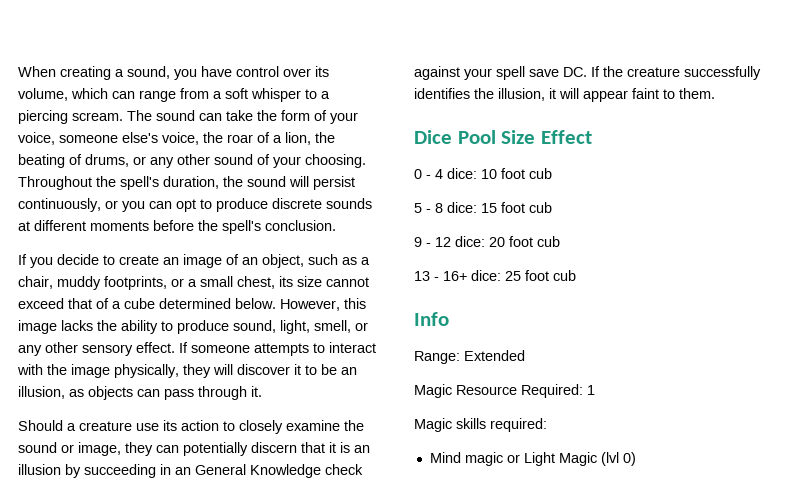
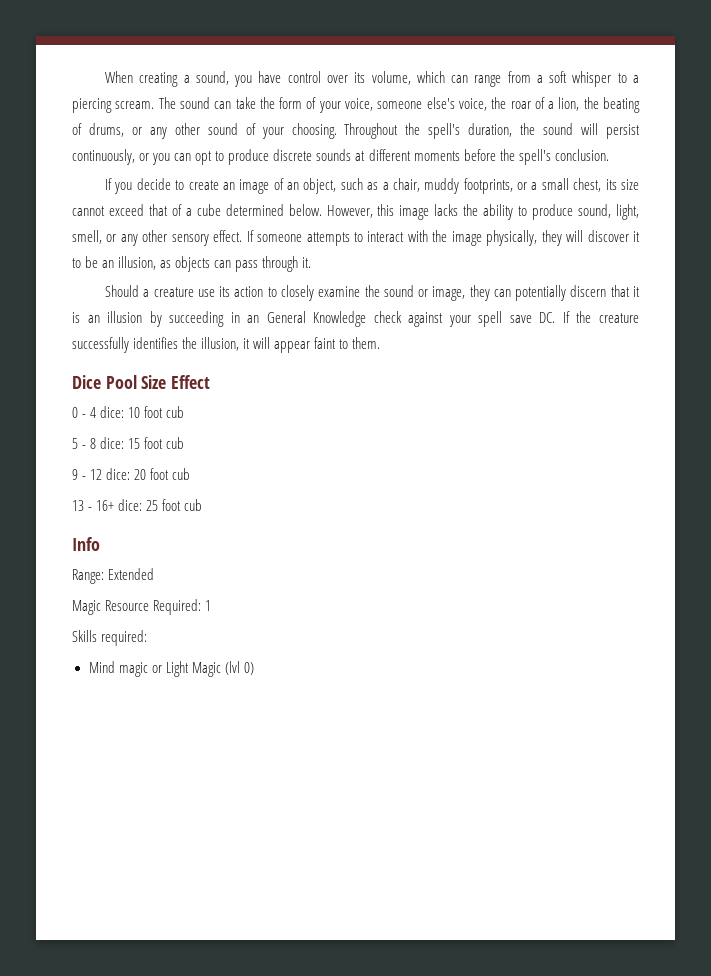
[414,418,486,432] Magic skills -> [72,630,97,642] Skills

